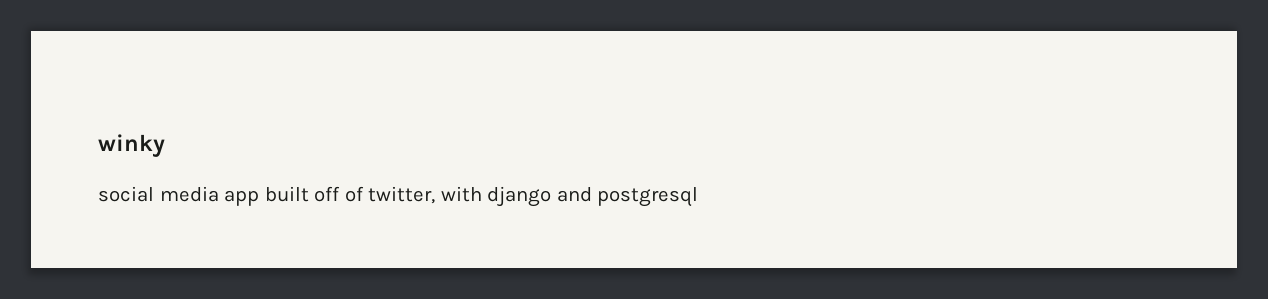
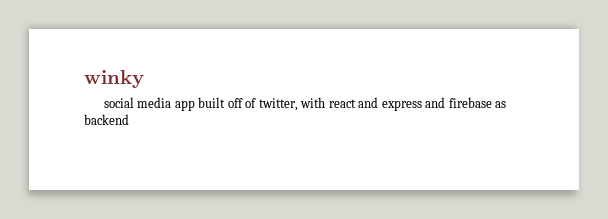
[487,186,699,207] django and postgresql -> [328,97,507,111] [84,114,129,125] react and express and firebase as backend

